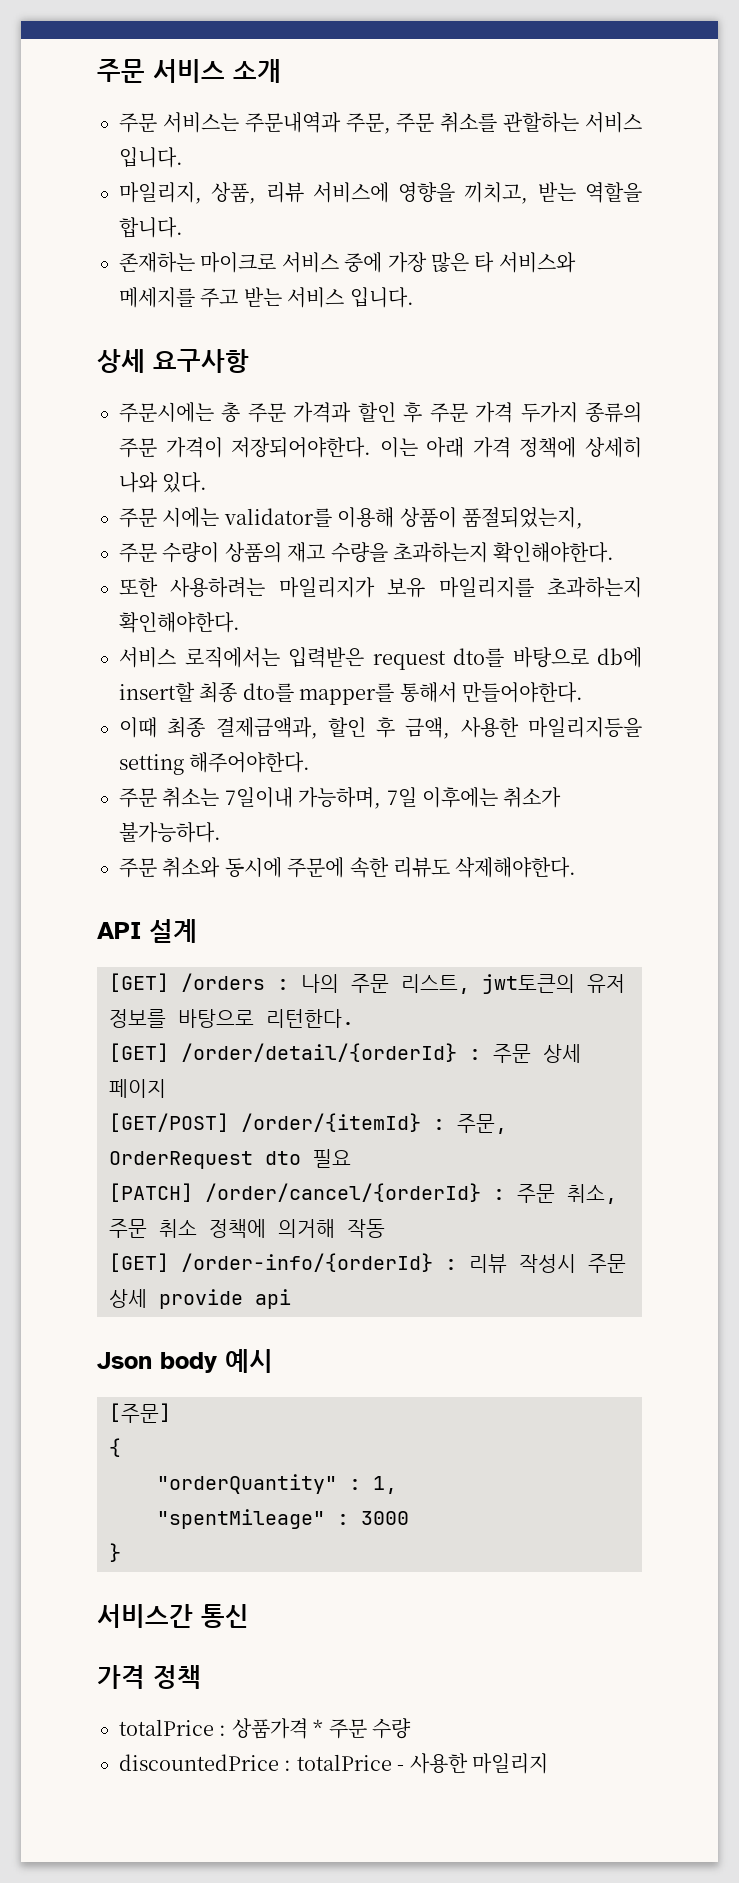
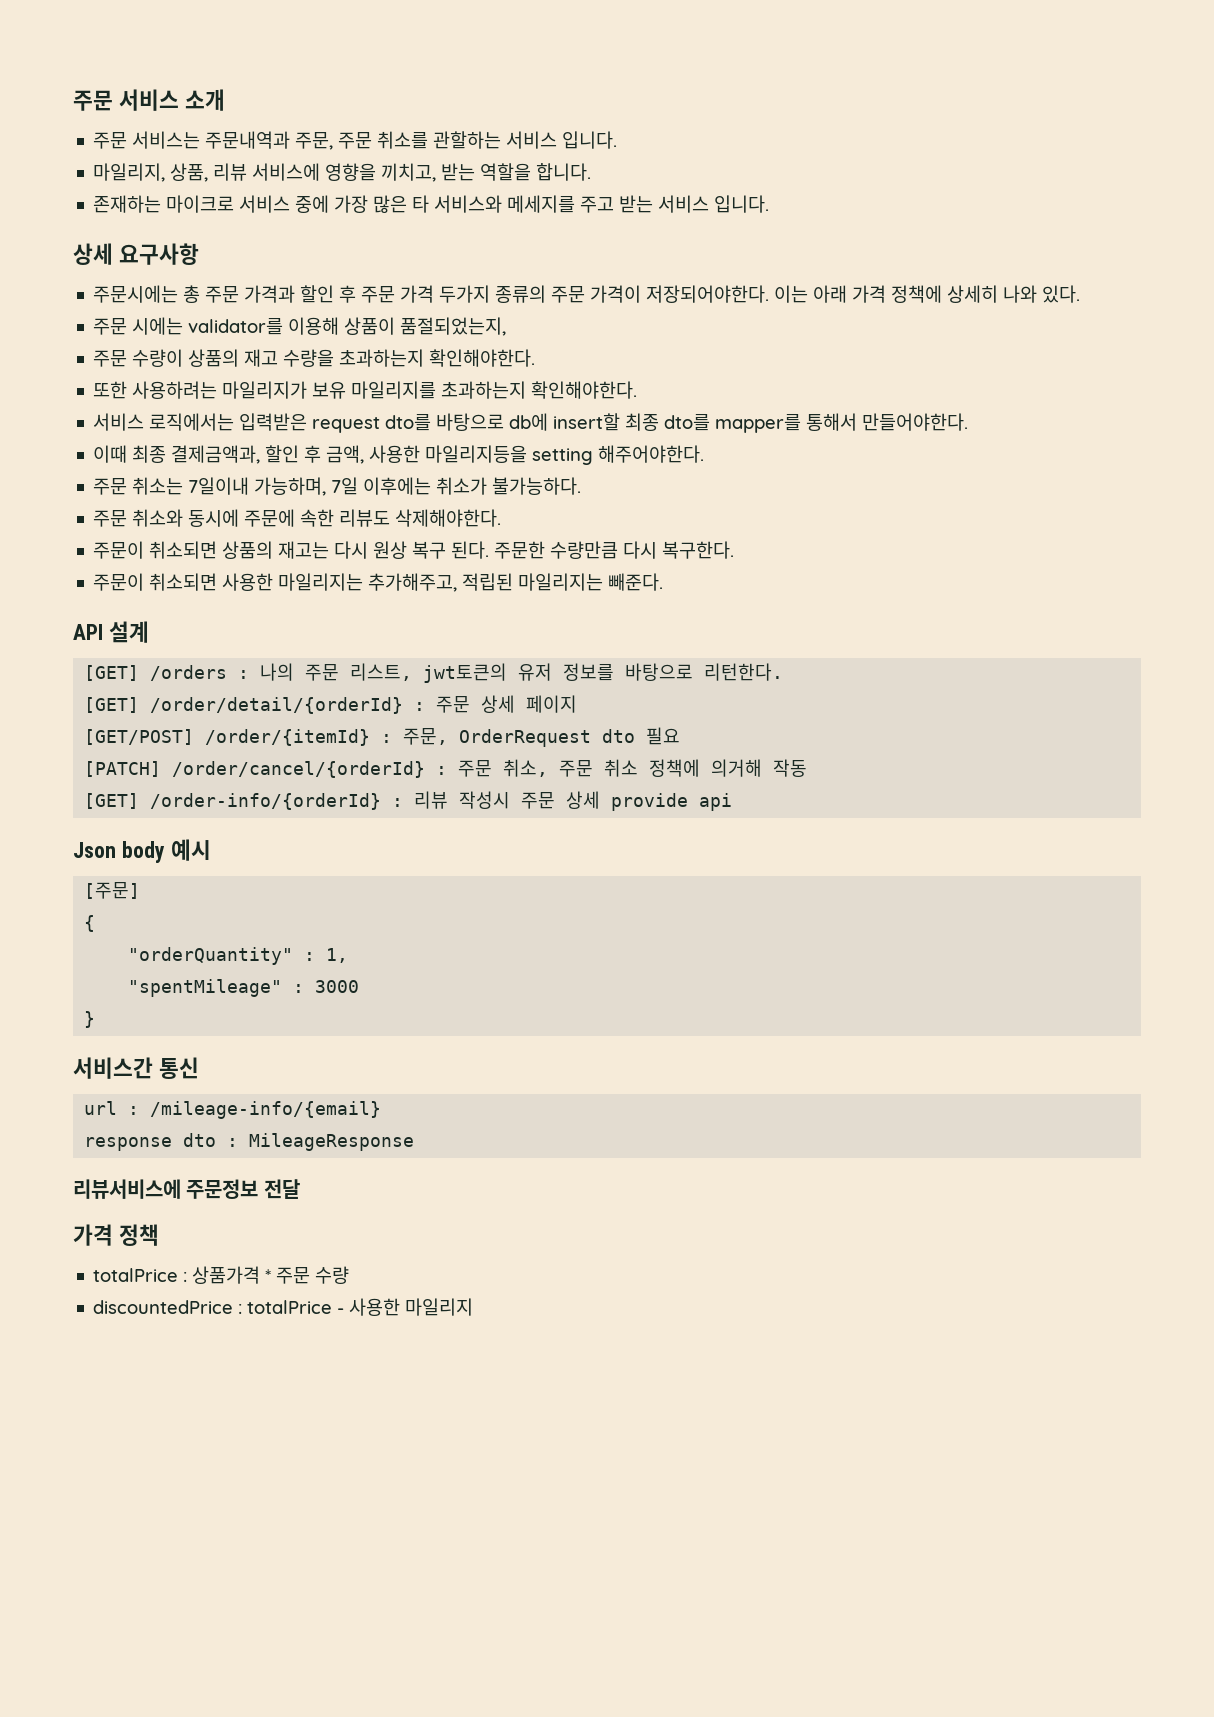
(577, 867) none -> [93,541,735,559] [93,573,664,592] // 주문이 취소되면 상품의 재고는 다시 원상 복구 된다. 주문한 수량만큼 다시 복구한다. // 주문이 취소되면 사용한 마일리지는 추가해주고, 적립된 마일리지는 빼준다.
(249, 1616) none -> [84,1101,382,1119] [84,1133,415,1151] [73,1179,300,1199] // url : /mileage-info/{email} // response dto : MileageResponse // 리뷰서비스에 주문정보 전달

